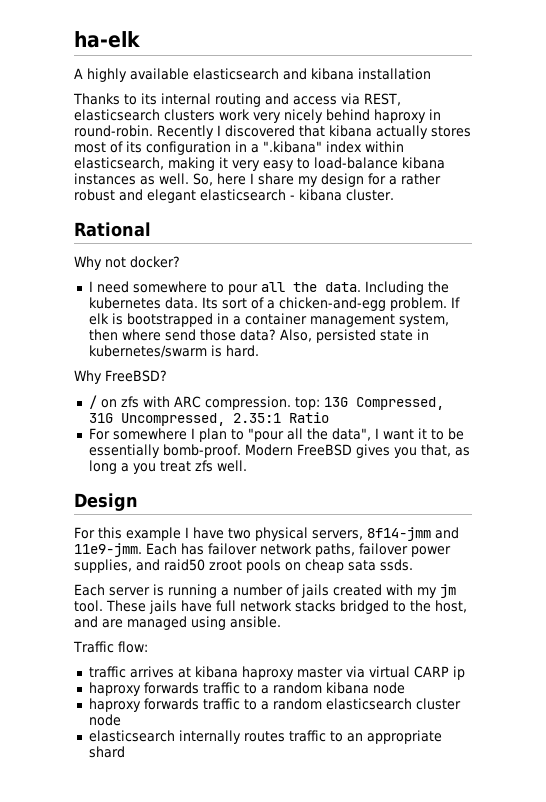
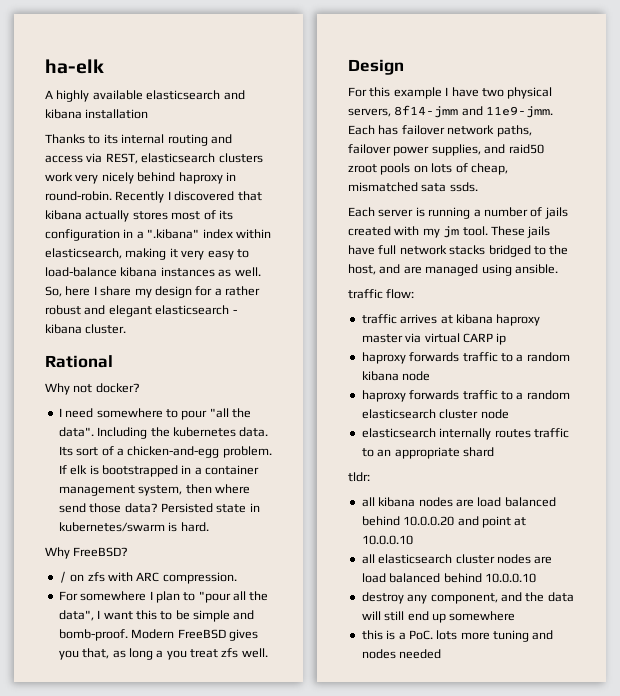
[260,282,361,292] all the data. -> [209,408,251,418] [58,427,94,437] "all the data".
[279,329,376,343] Also, persisted -> [160,503,213,513] Persisted
[294,397,444,410] [88,412,329,426] top: 13G Compressed, 31G Uncompressed, 2.35:1 Ratio -> (237, 578) none
[417,428,427,439] it -> [135,610,157,620] this
[88,444,160,458] essentially -> [193,610,255,622] simple and
[305,559,344,573] cheap -> [431,163,508,175] [348,182,418,192] lots of cheap, mismatched
[73,641,114,653] Traffic -> [348,289,383,299] traffic
(125, 752) none -> [348,472,370,482] [361,497,556,507] [361,516,527,528] [361,535,413,545] [361,554,553,564] [361,573,536,583] [361,592,574,604] [361,611,516,623] [361,630,554,642] [361,649,442,659] // tldr: // all kibana nodes are load balanced behind 10.0.0.20 and point at 10.0.0.10 // all elasticsearch cluster nodes are load balanced behind 10.0.0.10 // destroy any component, and the data will still end up somewhere // this is a PoC. lots more tuning and nodes needed

